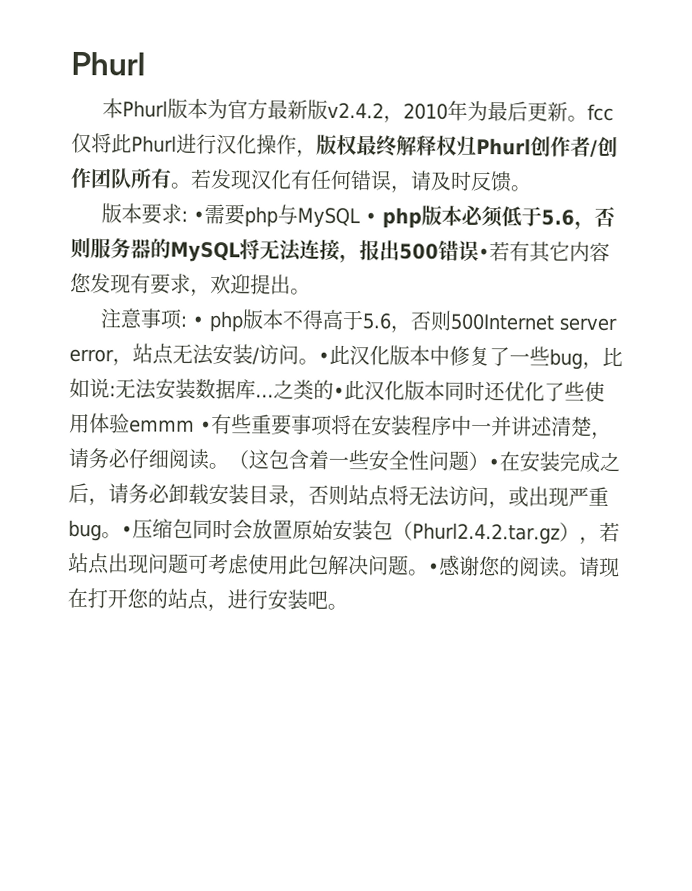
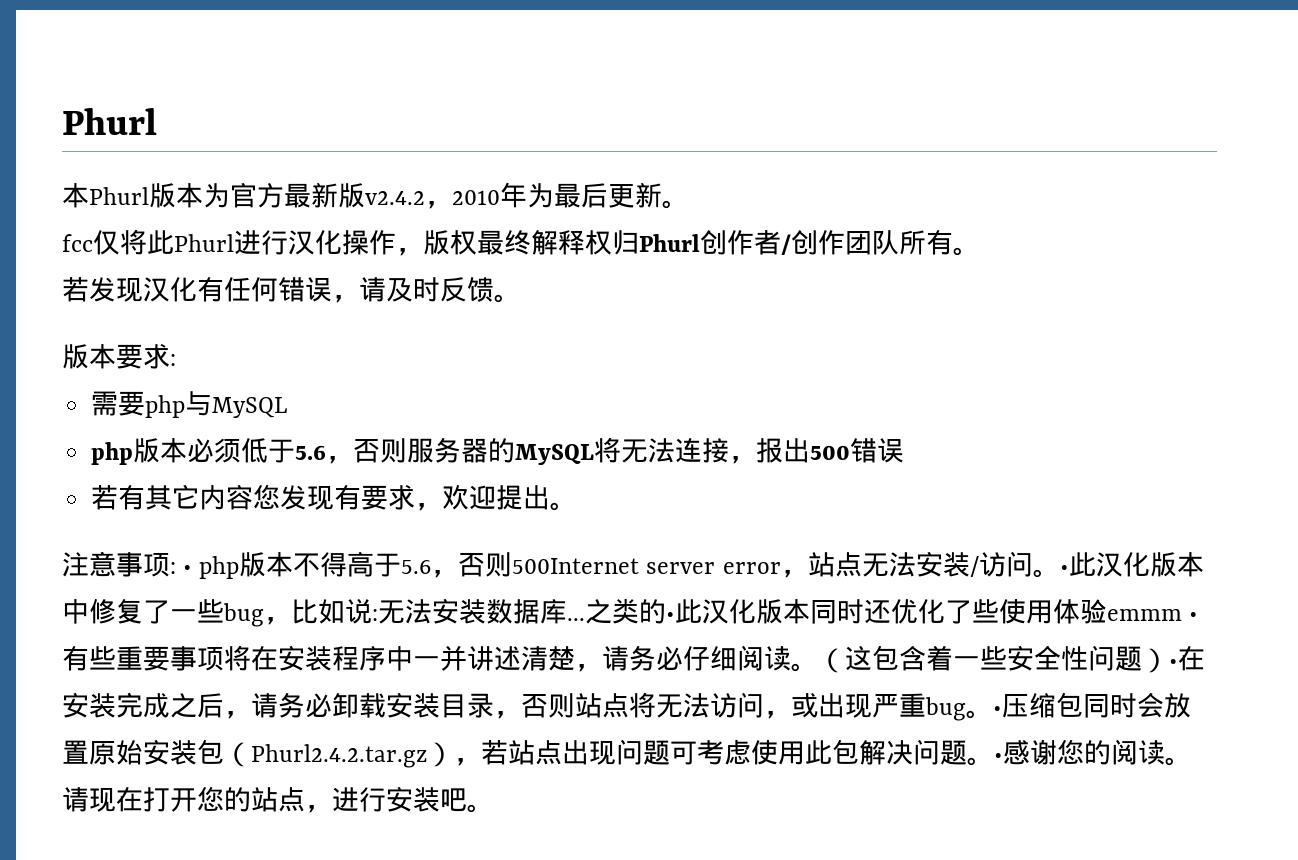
(589, 118) none -> (689, 204) //
(191, 185) none -> (980, 251) //
[193,210,206,222] • -> (176, 360) //
[365,212,378,224] • -> (288, 407) //
[478,247,490,260] • -> (905, 450) //

